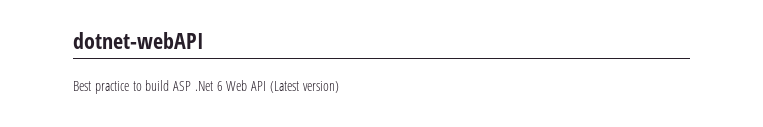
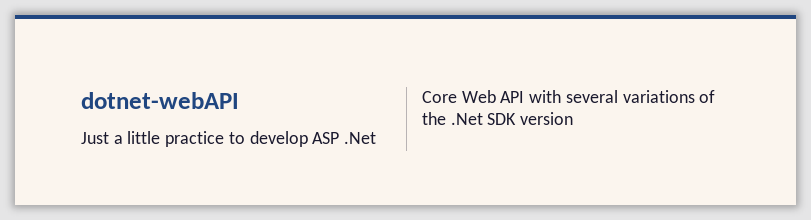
[73,81,91,91] Best -> [81,131,161,144] Just a little
[145,80,170,91] build -> [249,131,308,147] develop
[216,81,223,91] 6 -> [422,91,457,103] Core
[270,81,339,93] (Latest version) -> [529,90,716,103] [422,112,574,125] with several variations of the .Net SDK version

